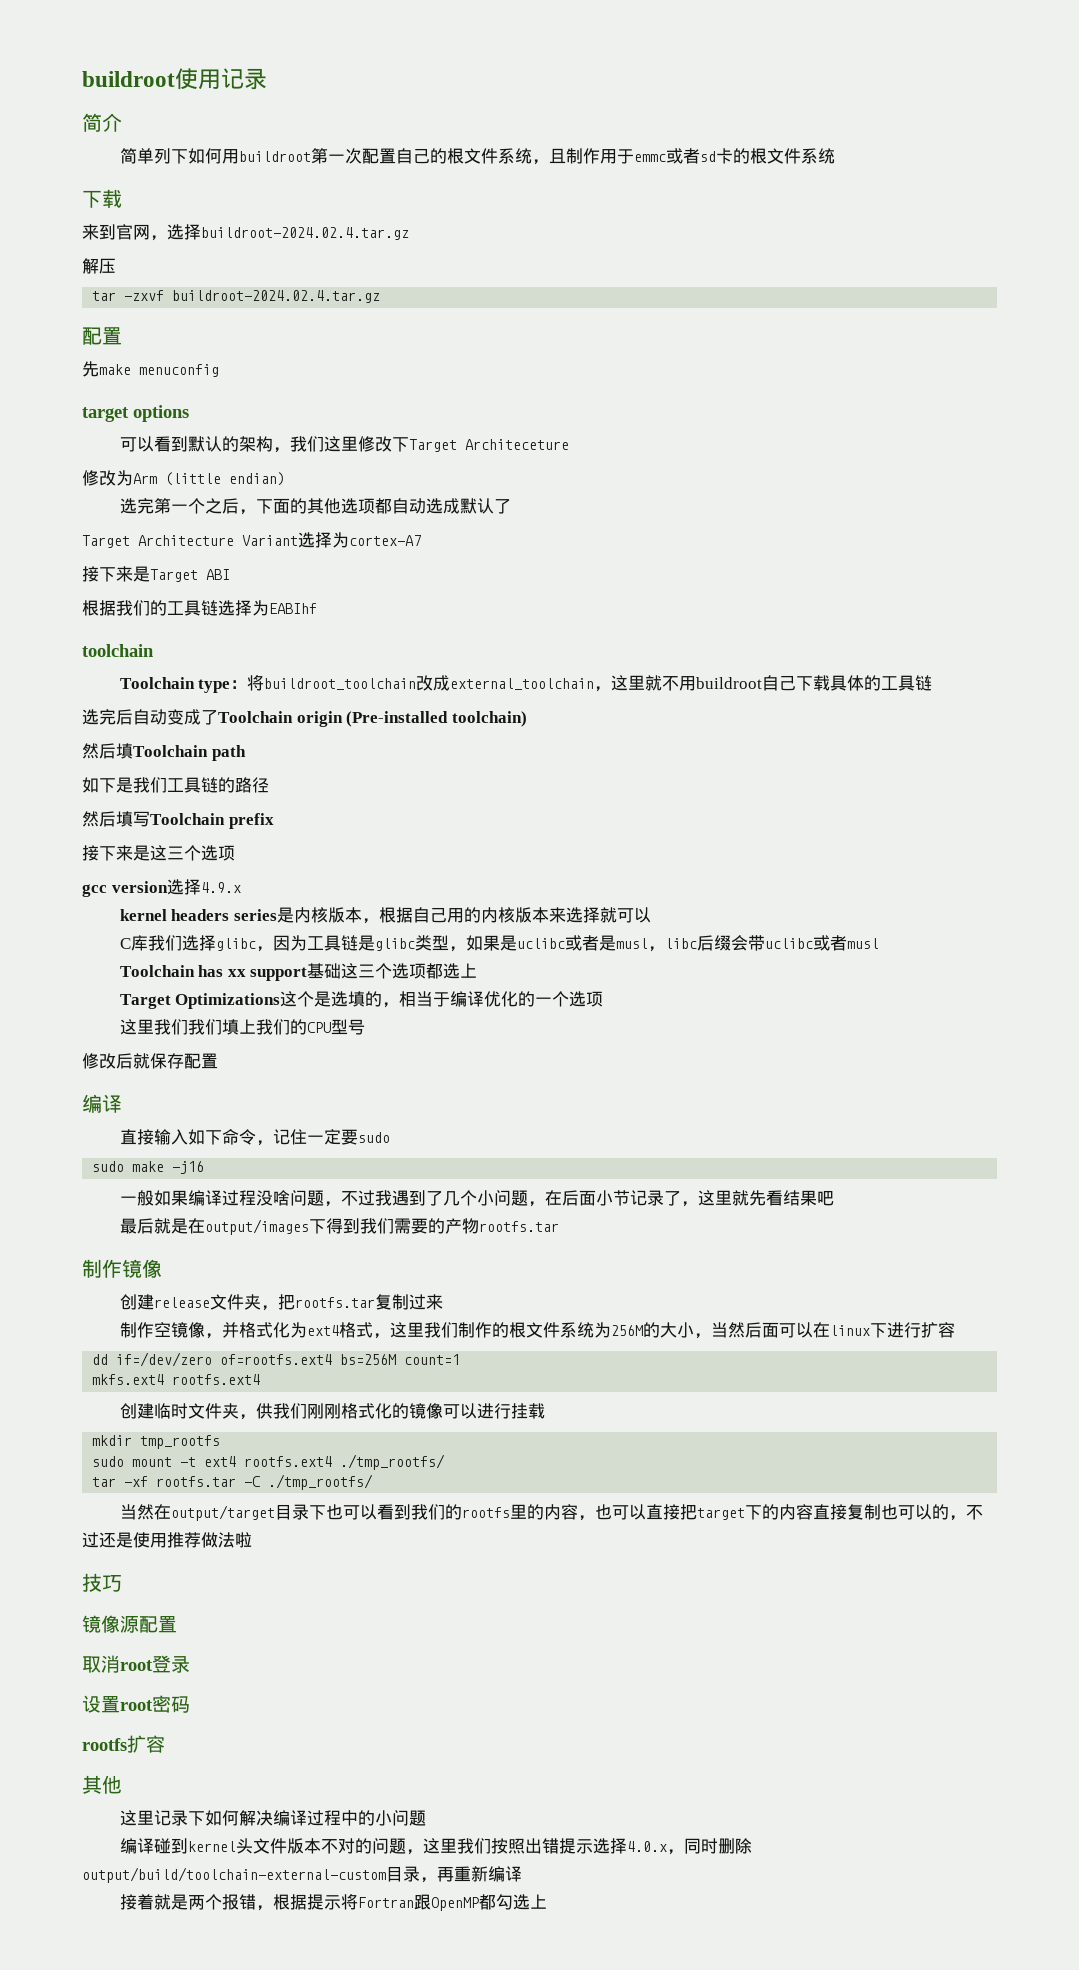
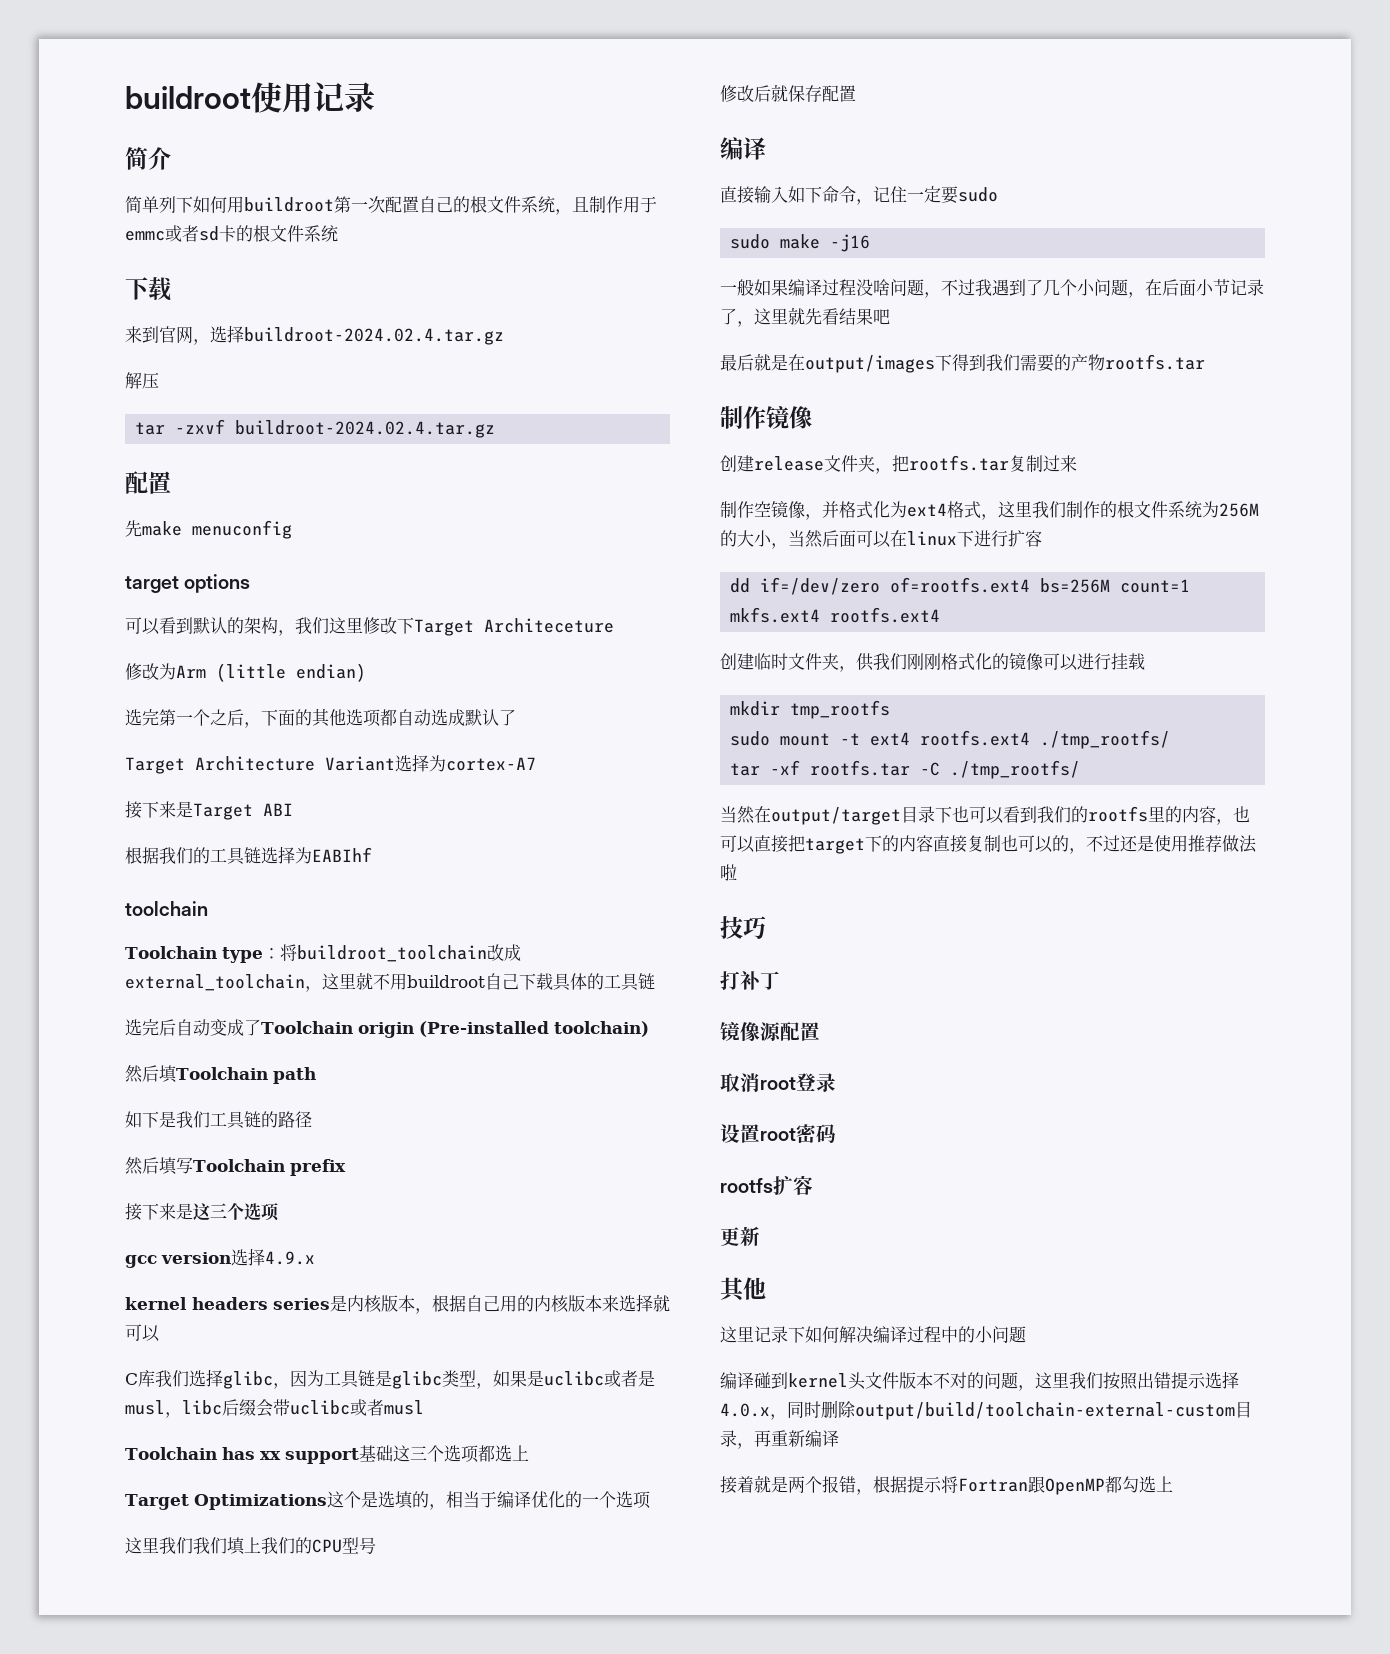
(122, 1583) none -> [720,971,780,990] // 打补丁
(165, 1744) none -> [720,1226,760,1246] // 更新

